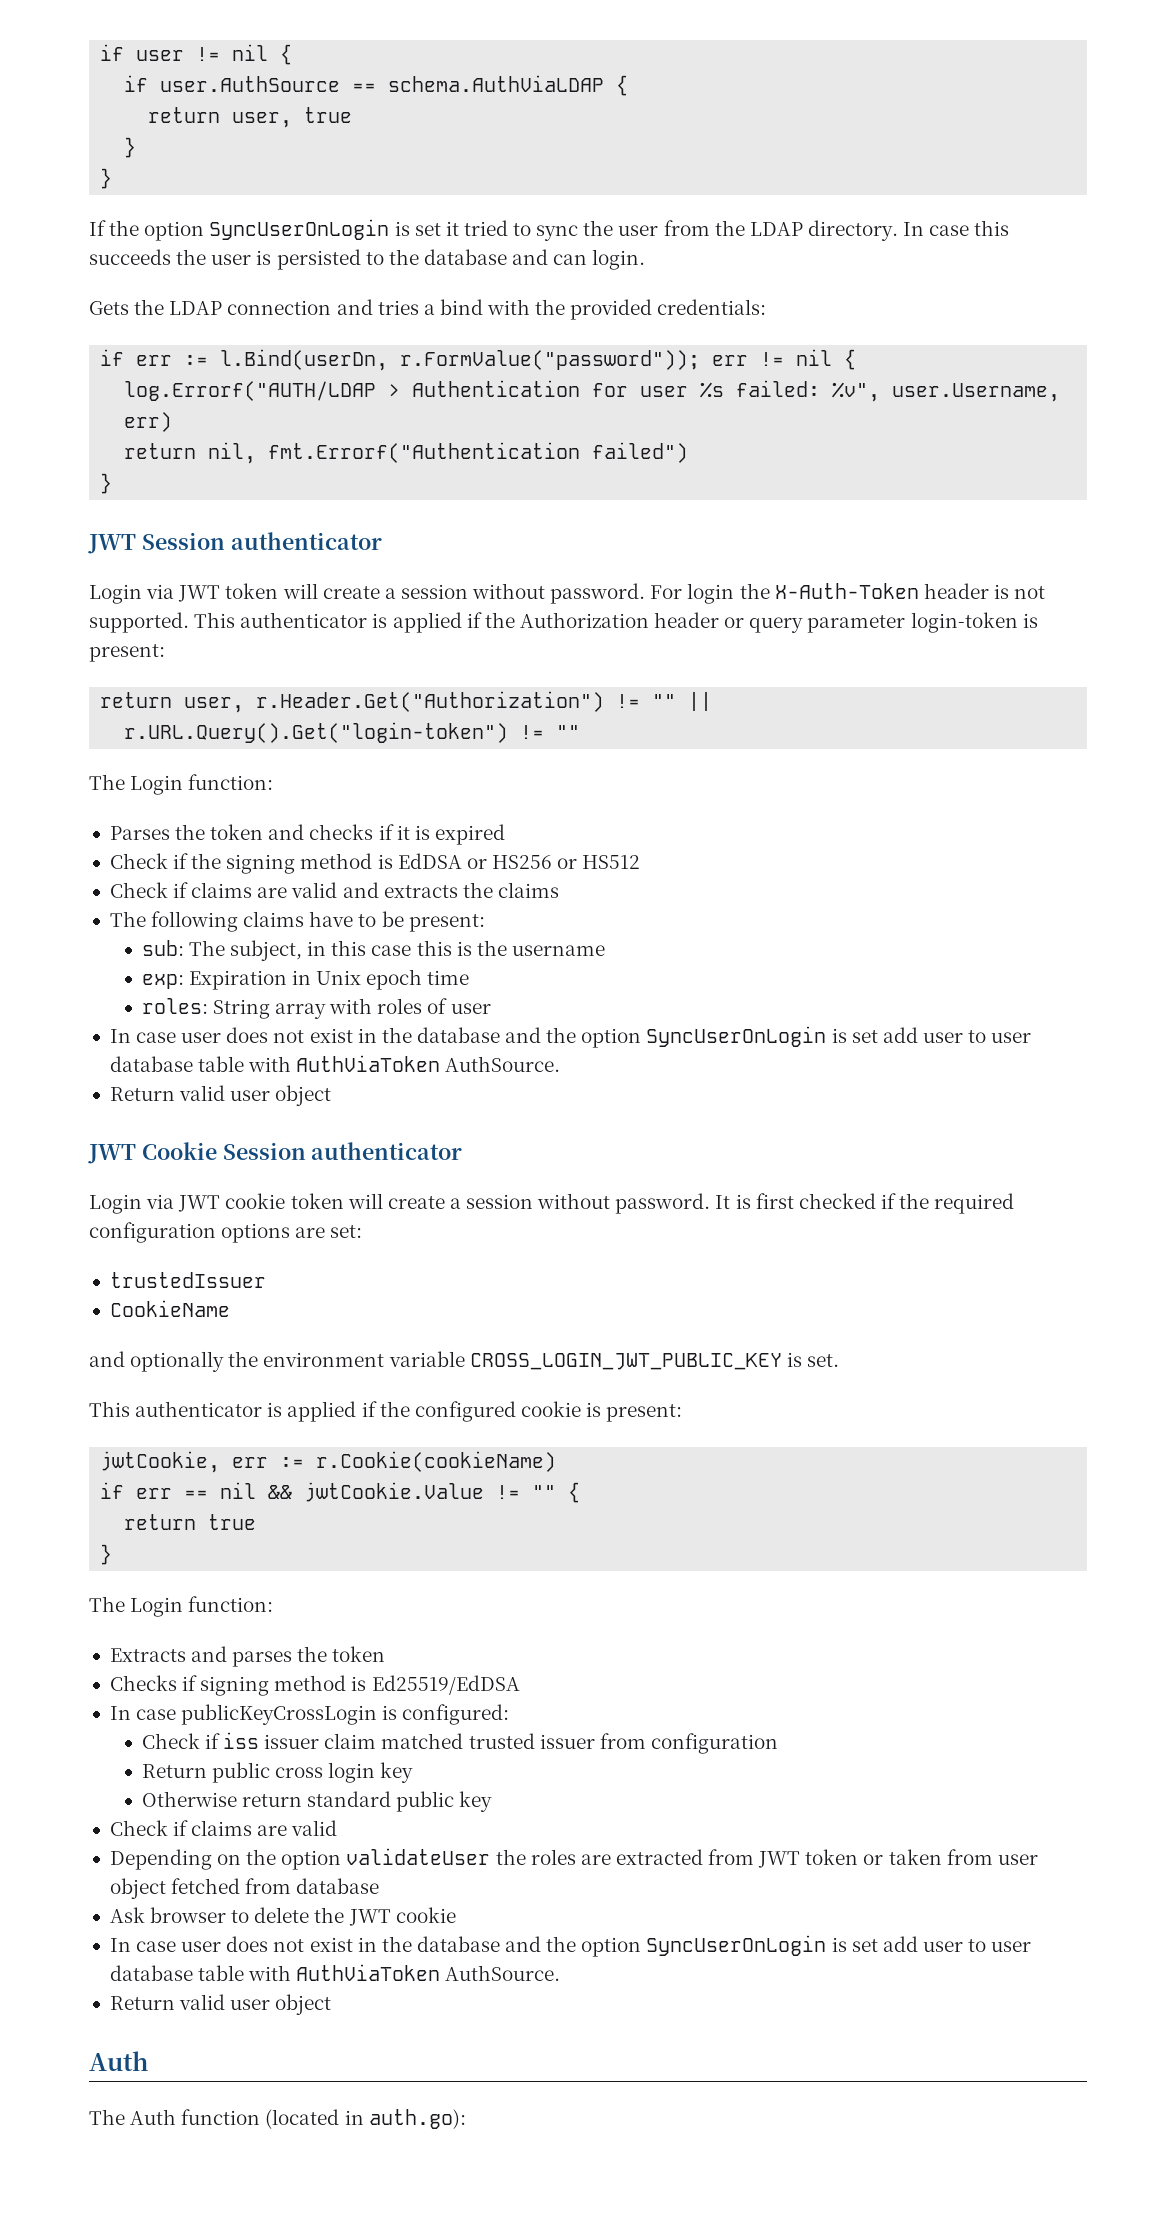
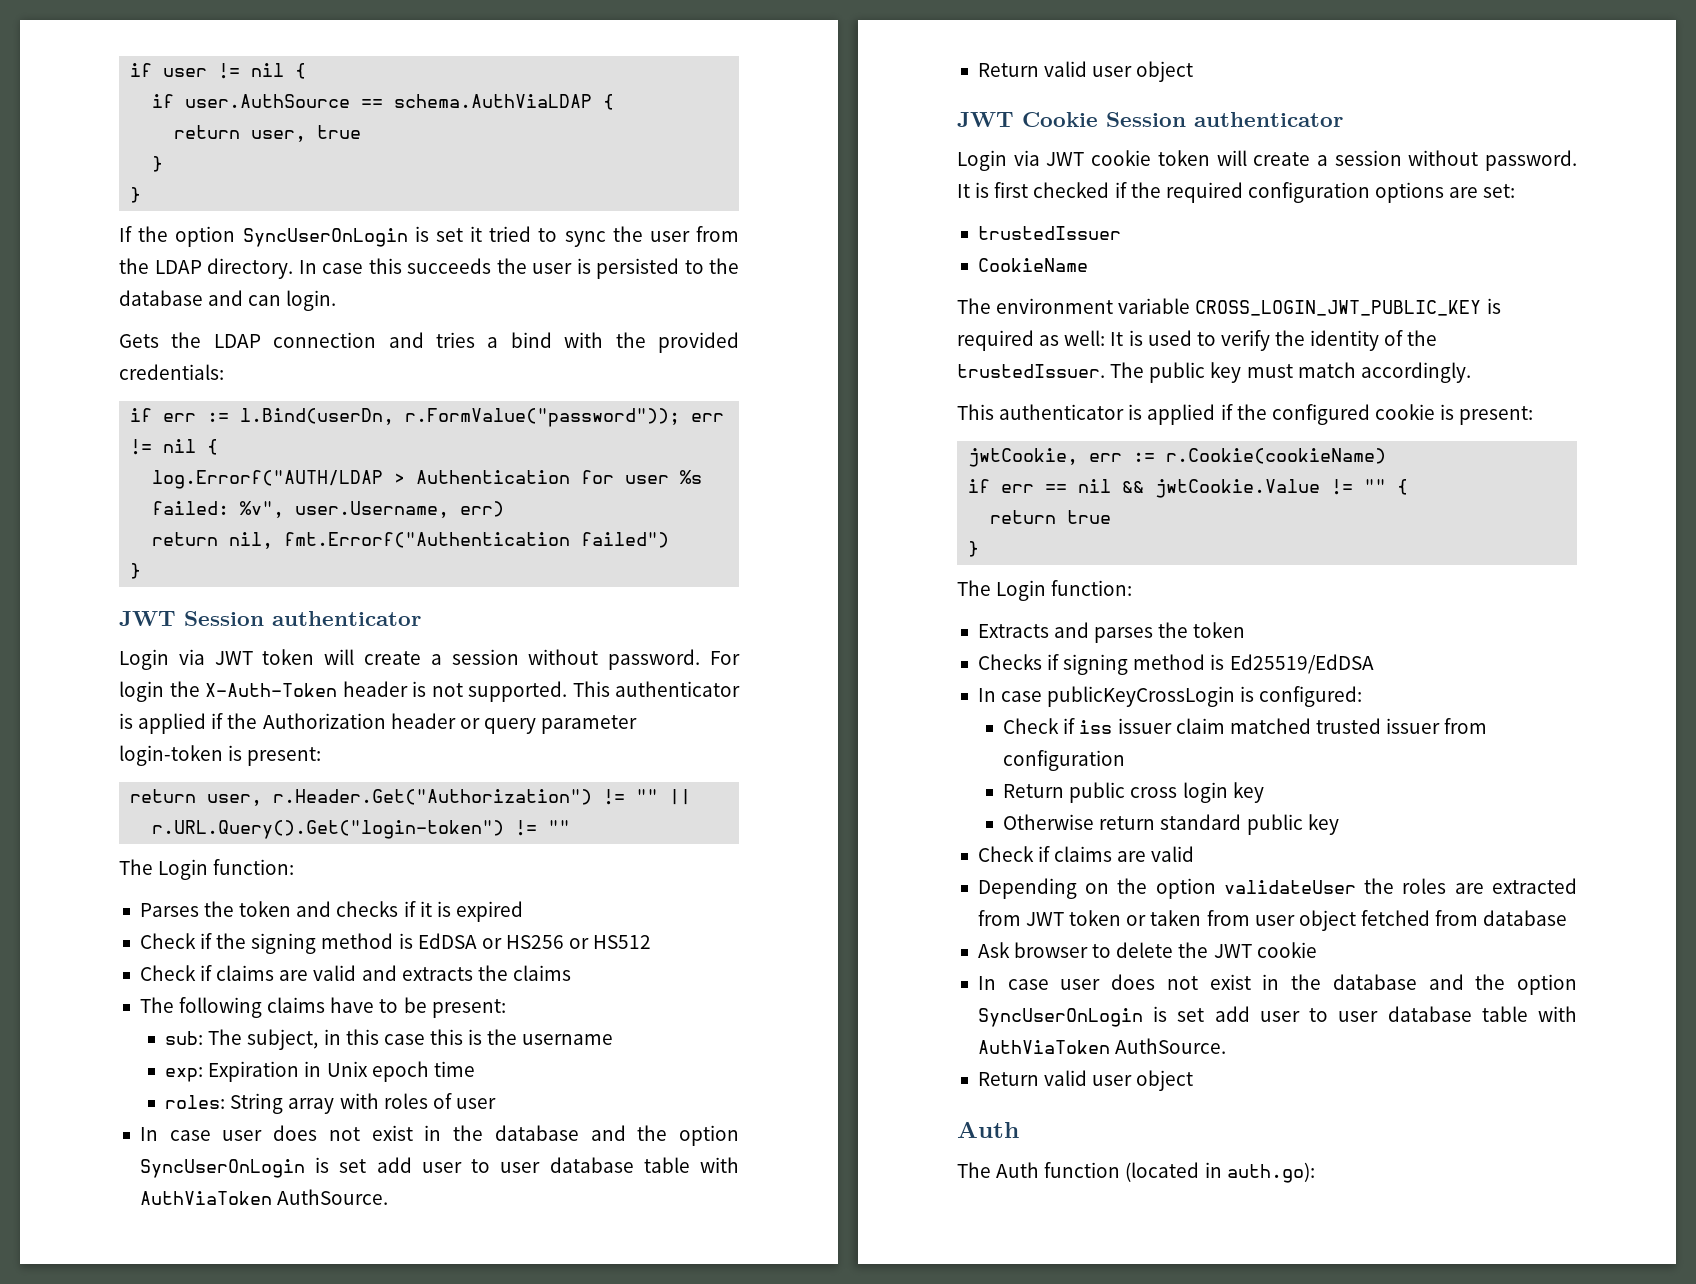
[89,1351,259,1372] and optionally the -> [957,298,991,314] The
[806,1354,839,1367] set. -> [957,330,1438,351] [957,362,1471,383] required as well: It is used to verify the identity of the trustedIssuer. The public key must match accordingly.

